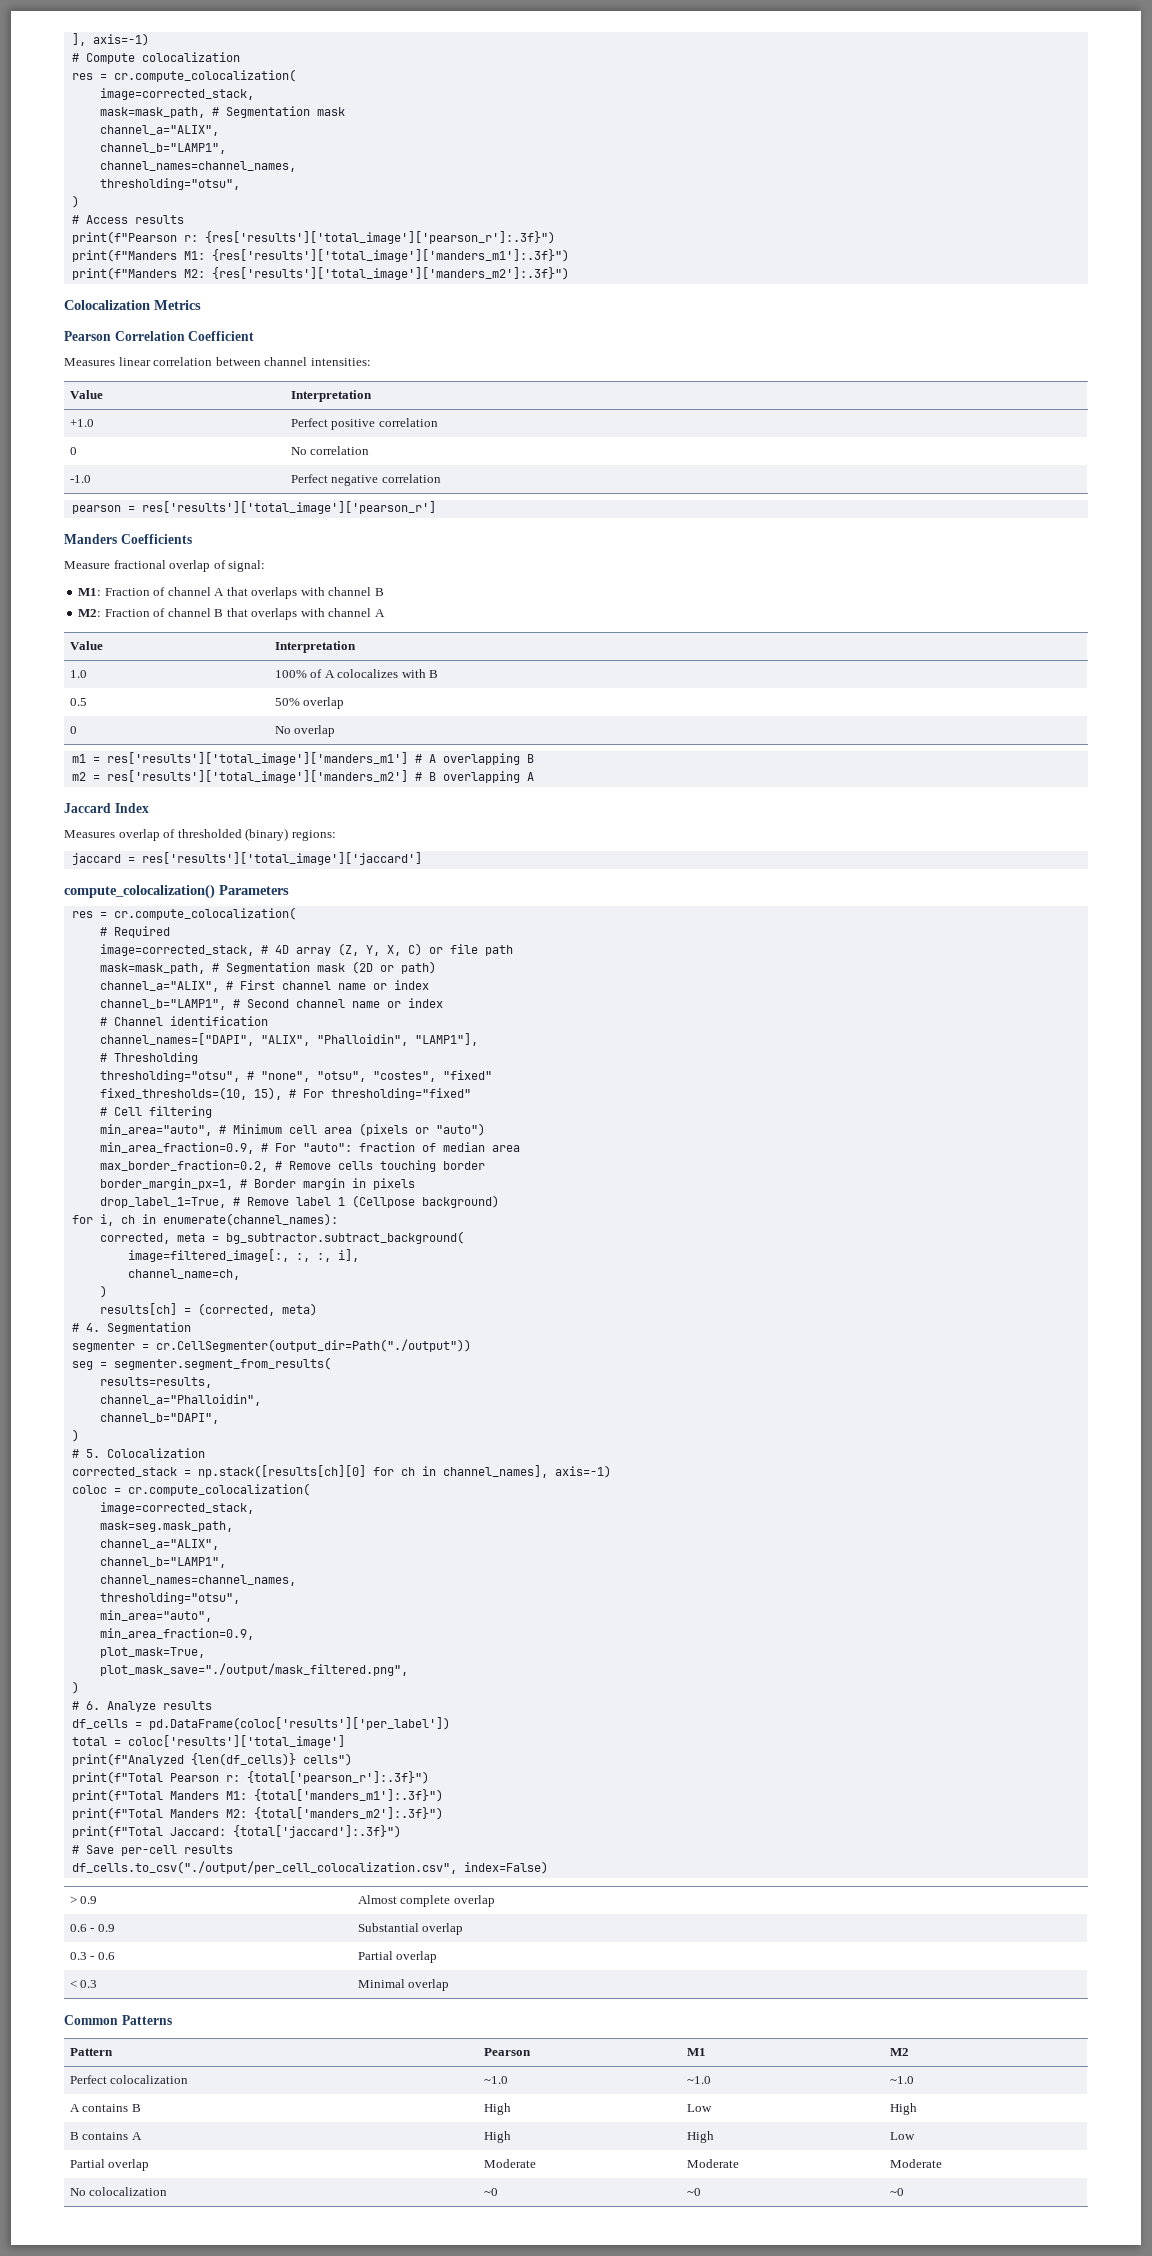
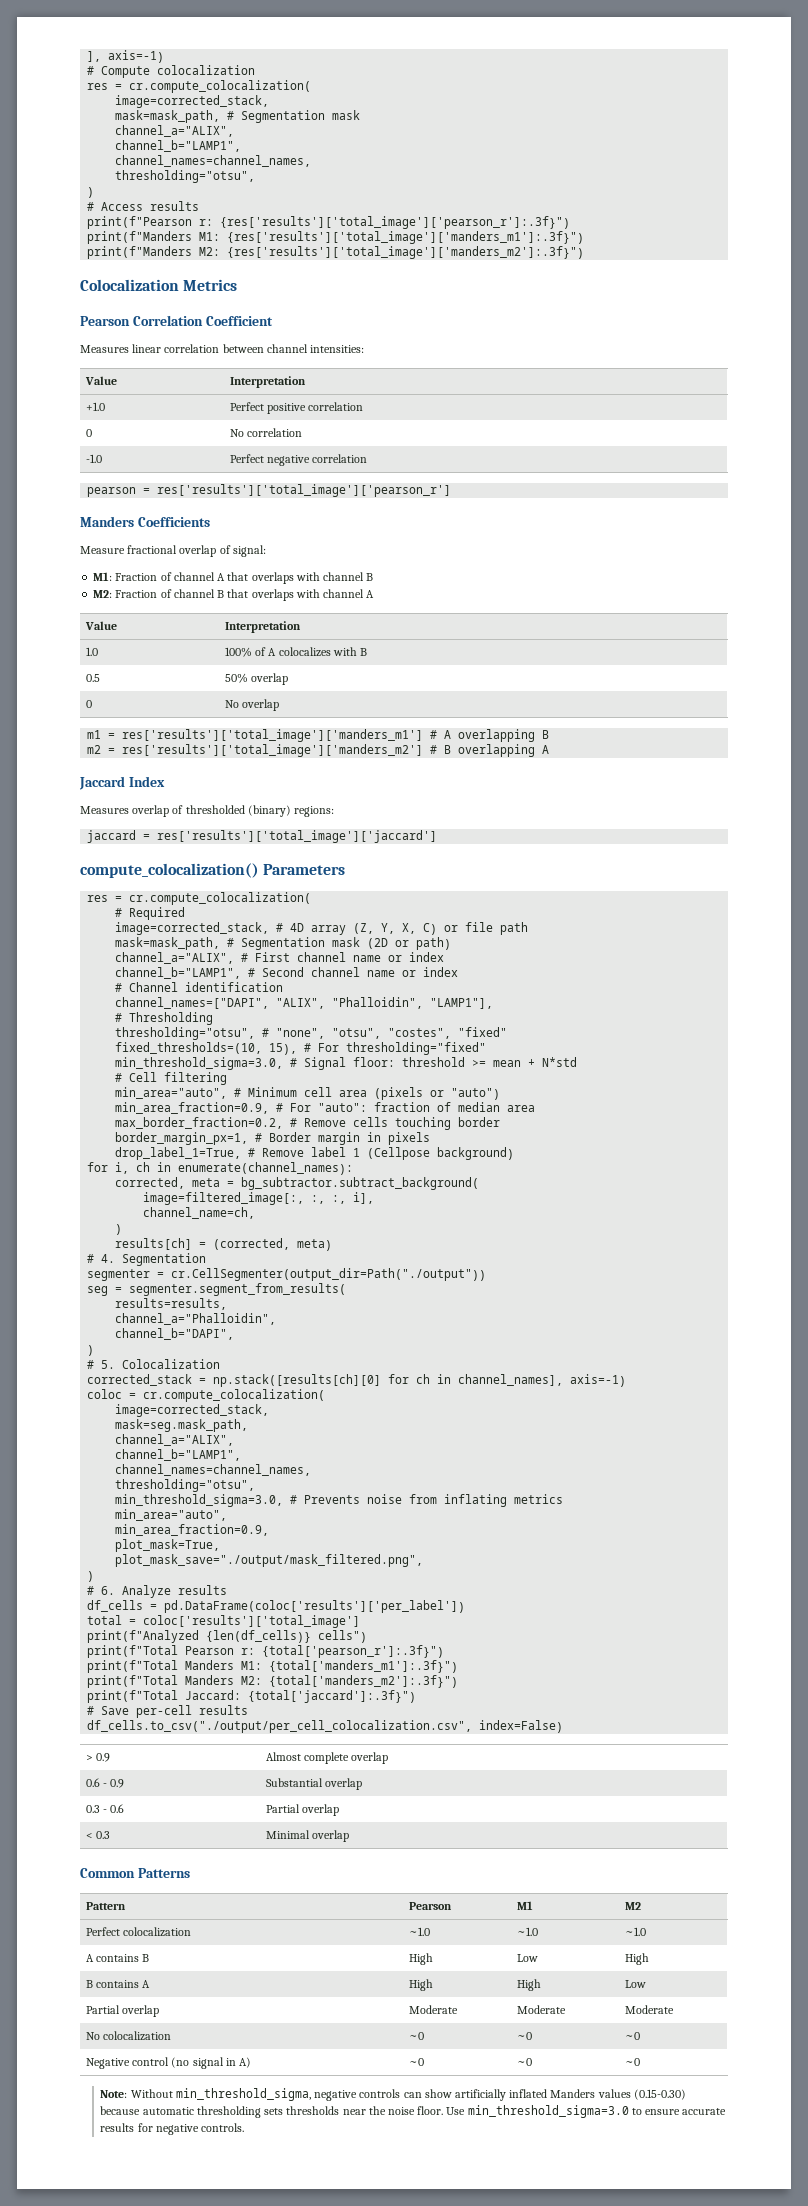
(471, 1094) none -> [115,1057,578,1070] // min_threshold_sigma=3.0, # Signal floor: threshold >= mean + N*std
(240, 1598) none -> [115,1494,564,1507] // min_threshold_sigma=3.0, # Prevents noise from inflating metrics
(904, 2192) none -> [85,2057,252,2069] [408,2058,424,2066] [516,2058,532,2066] [624,2058,640,2066] [100,2088,686,2101] [100,2105,727,2118] [100,2123,245,2135] // Negative control (no signal in A) | ~0 | ~0 | ~0 // Note: Without min_threshold_sigma, negative controls can show artificially inflated Manders values (0.15-0.30) because automatic thresholding sets thresholds near the noise floor. Use min_threshold_sigma=3.0 to ensure accurate results for negative controls.

